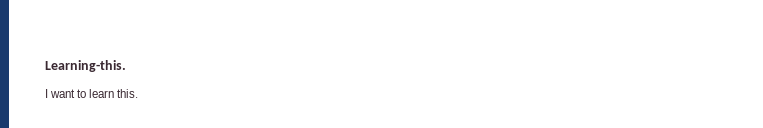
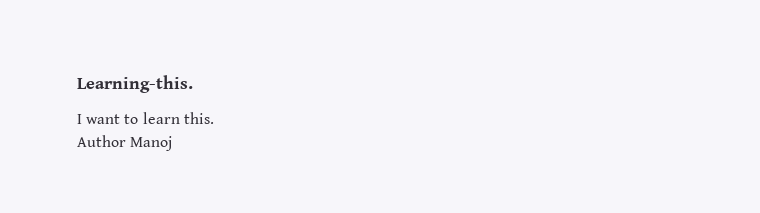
(139, 93) none -> [77,135,173,151] // Author Manoj

